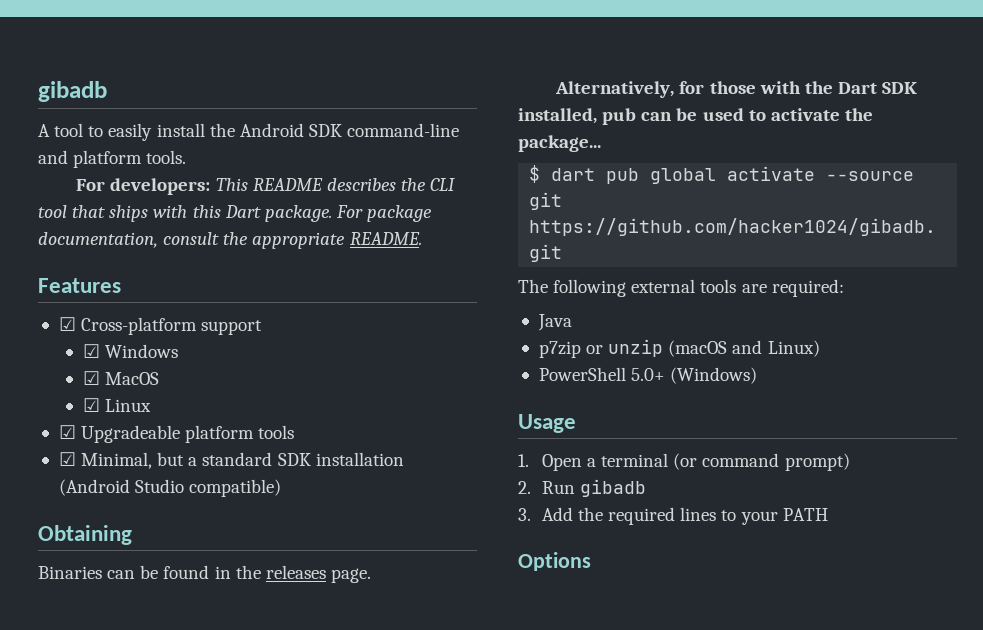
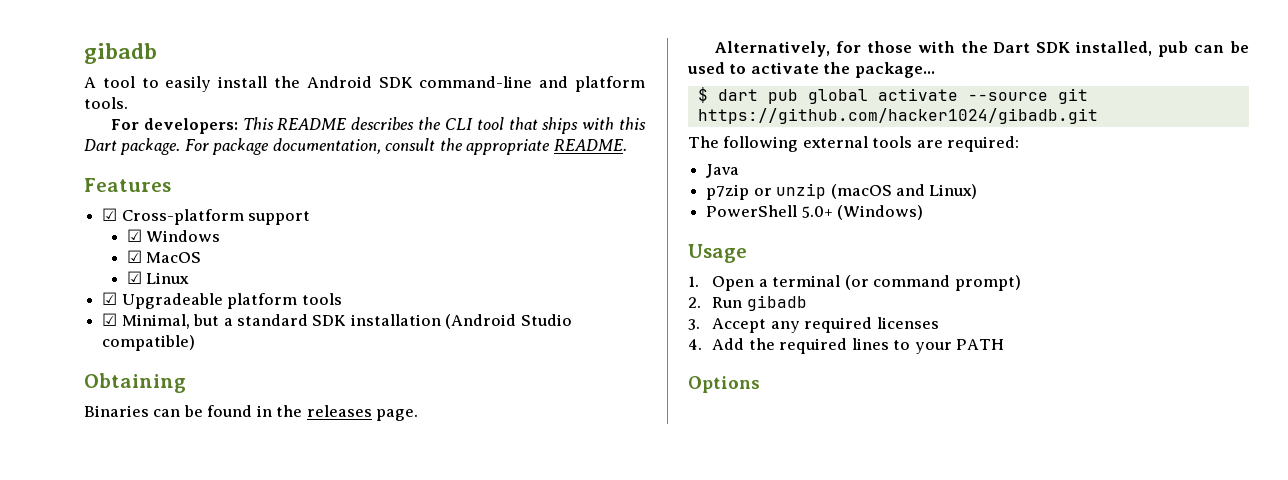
(531, 514) none -> [712,317,939,333] [688,339,702,350] Accept any required licenses // 4.

